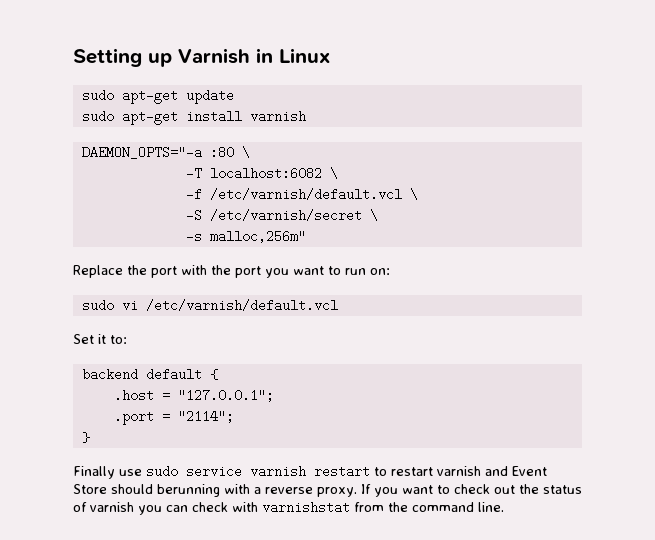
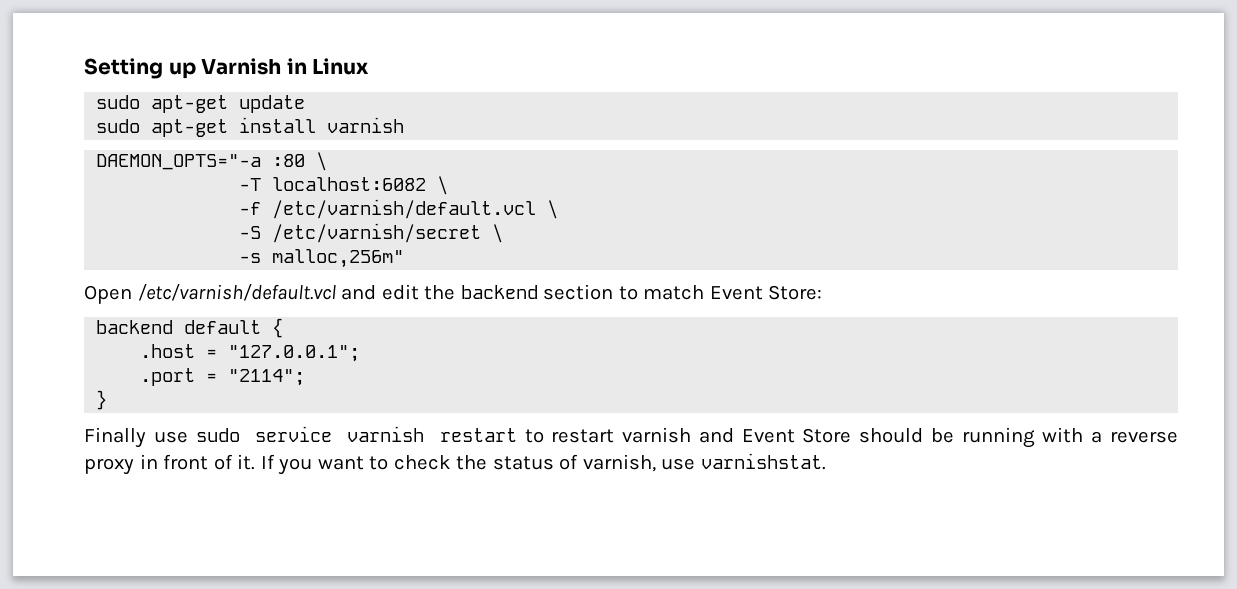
[73,265,390,278] [81,299,338,312] [73,334,127,344] Replace the port with the port you want to run on: // sudo vi /etc/varnish/default.vcl // Set it to: -> [84,284,823,304] Open /etc/varnish/default.vcl and edit the backend section to match Event Store:
[157,484,220,497] berunning -> [930,427,1035,448] be running
[317,487,357,497] proxy. -> [84,454,256,475] proxy in front of it.
[494,485,515,494] out -> (451, 462) none
[90,501,504,515] varnish you can check with varnishstat from the command line. -> [582,453,827,472] varnish, use varnishstat.

